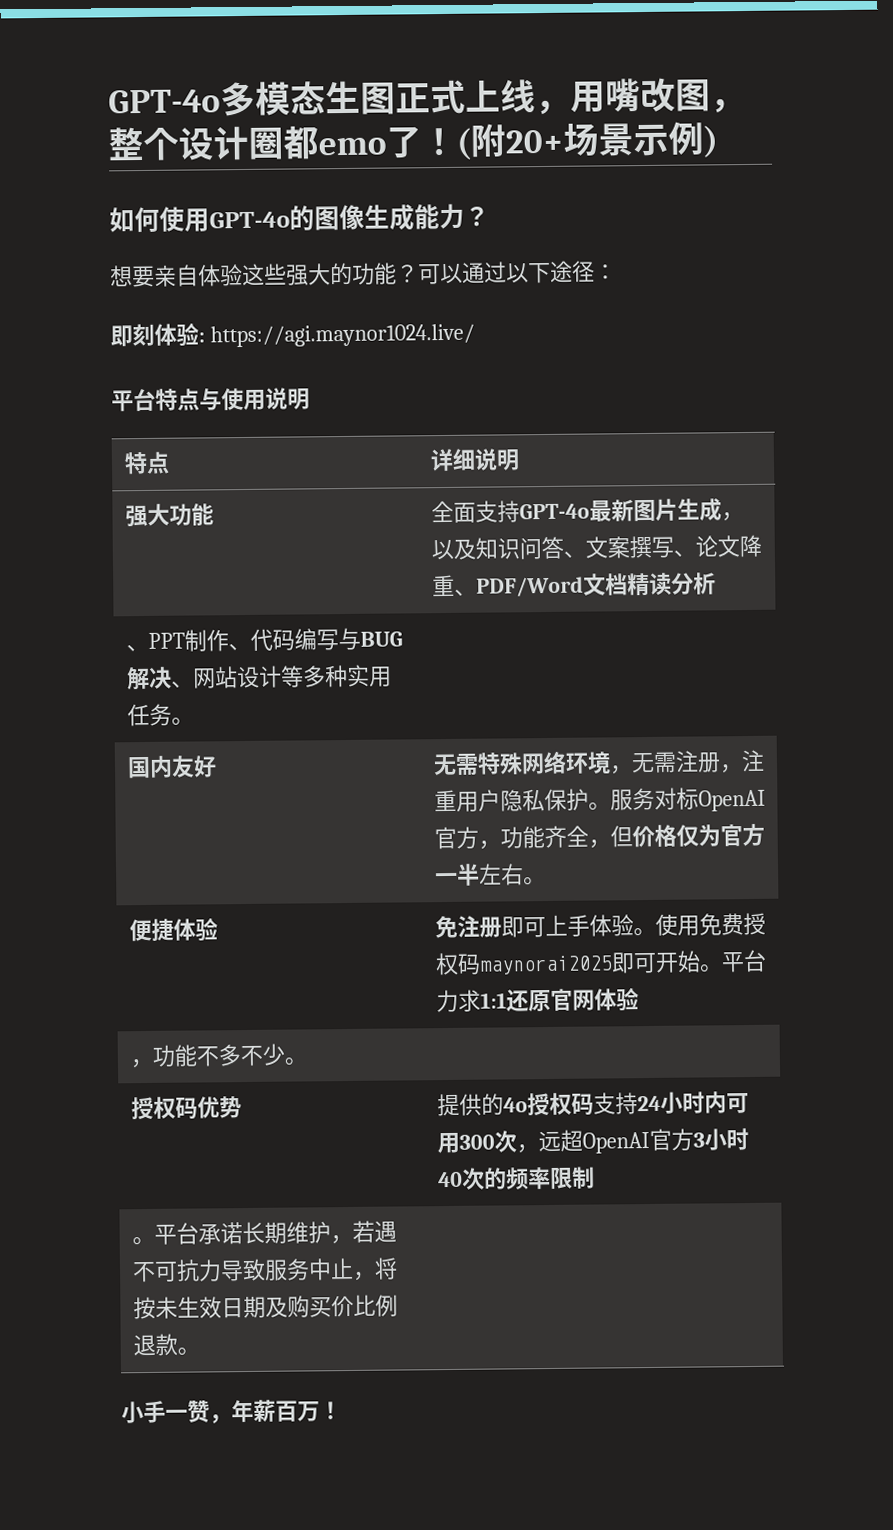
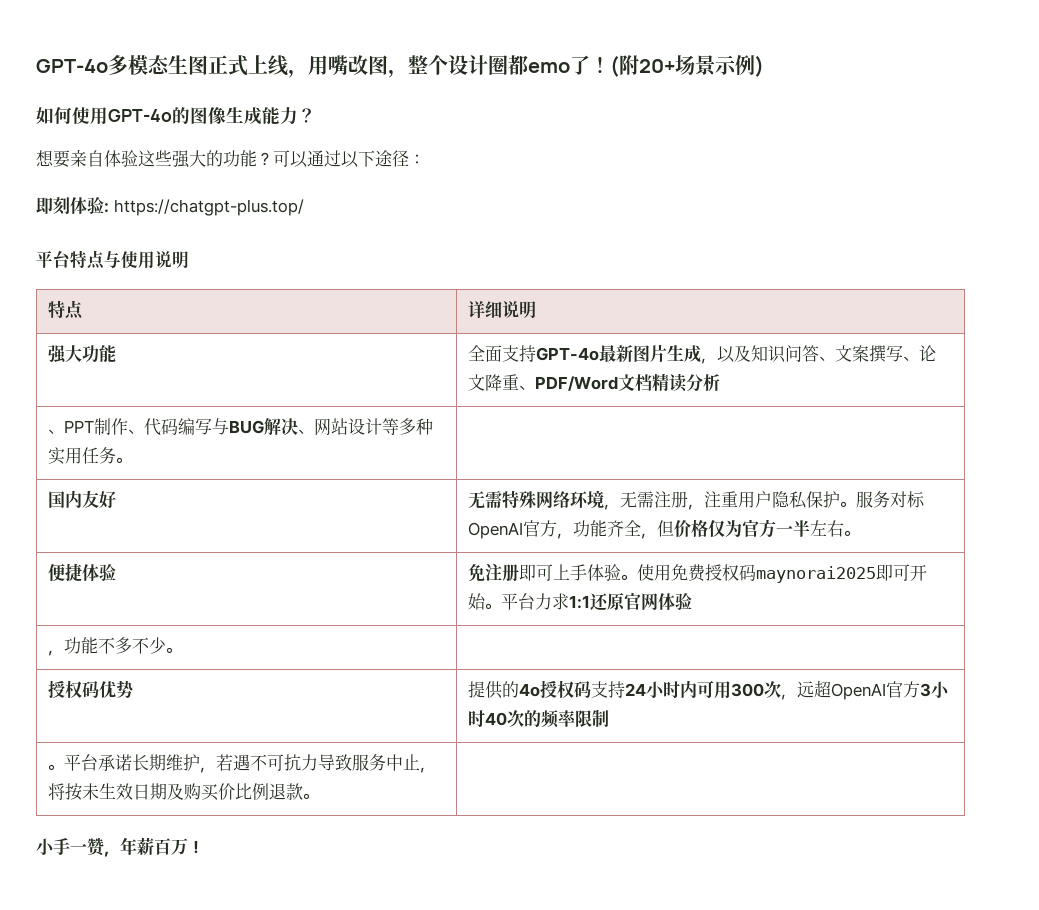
[209,323,475,348] https://agi.maynor1024.live/ -> [113,199,304,216] https://chatgpt-plus.top/

